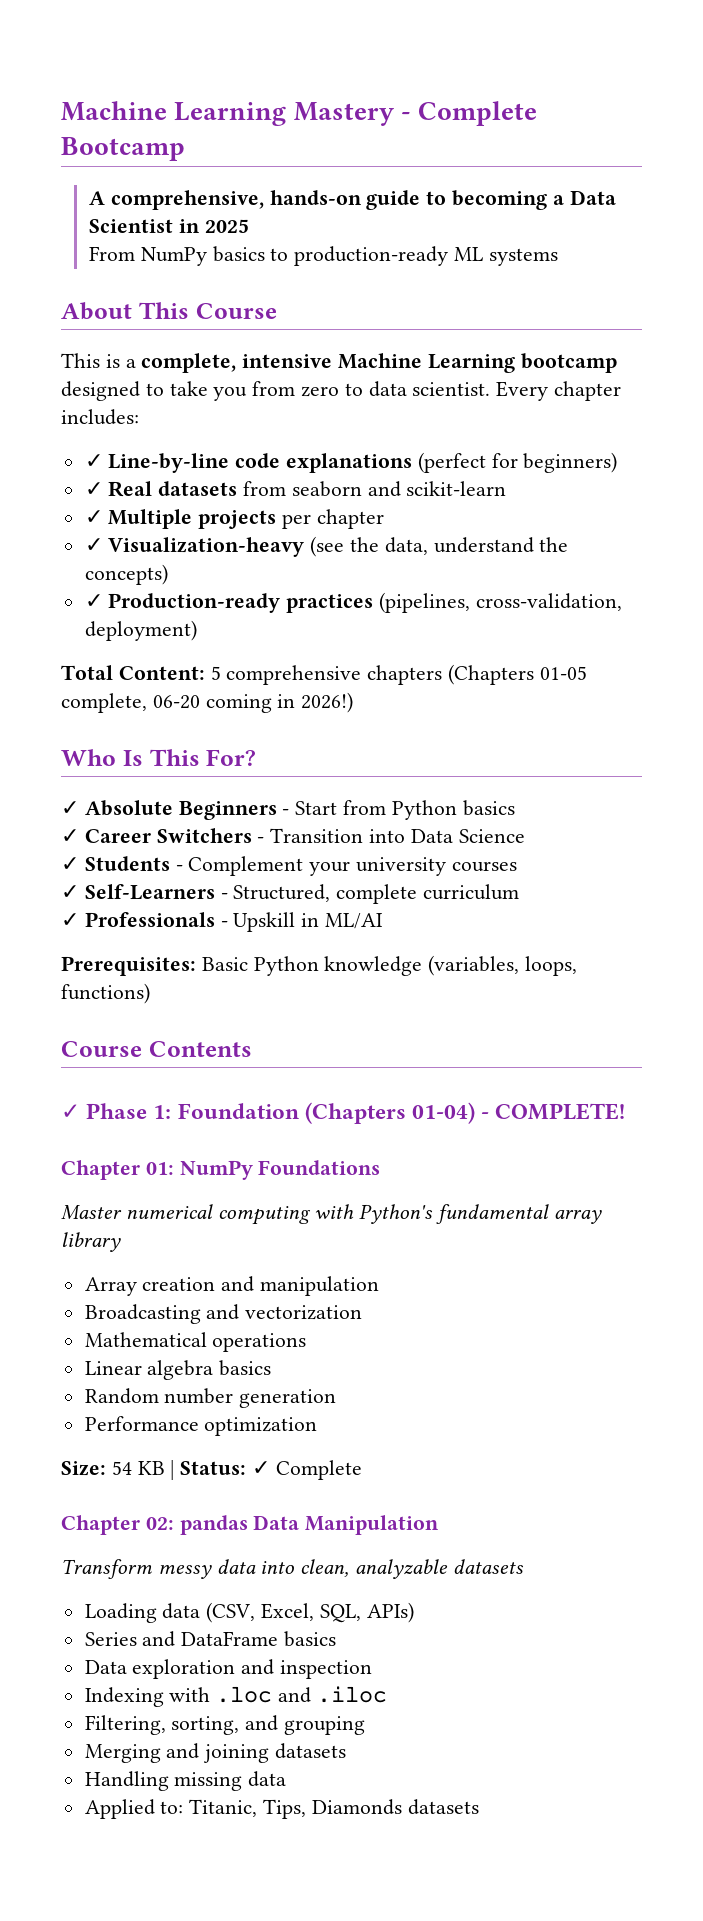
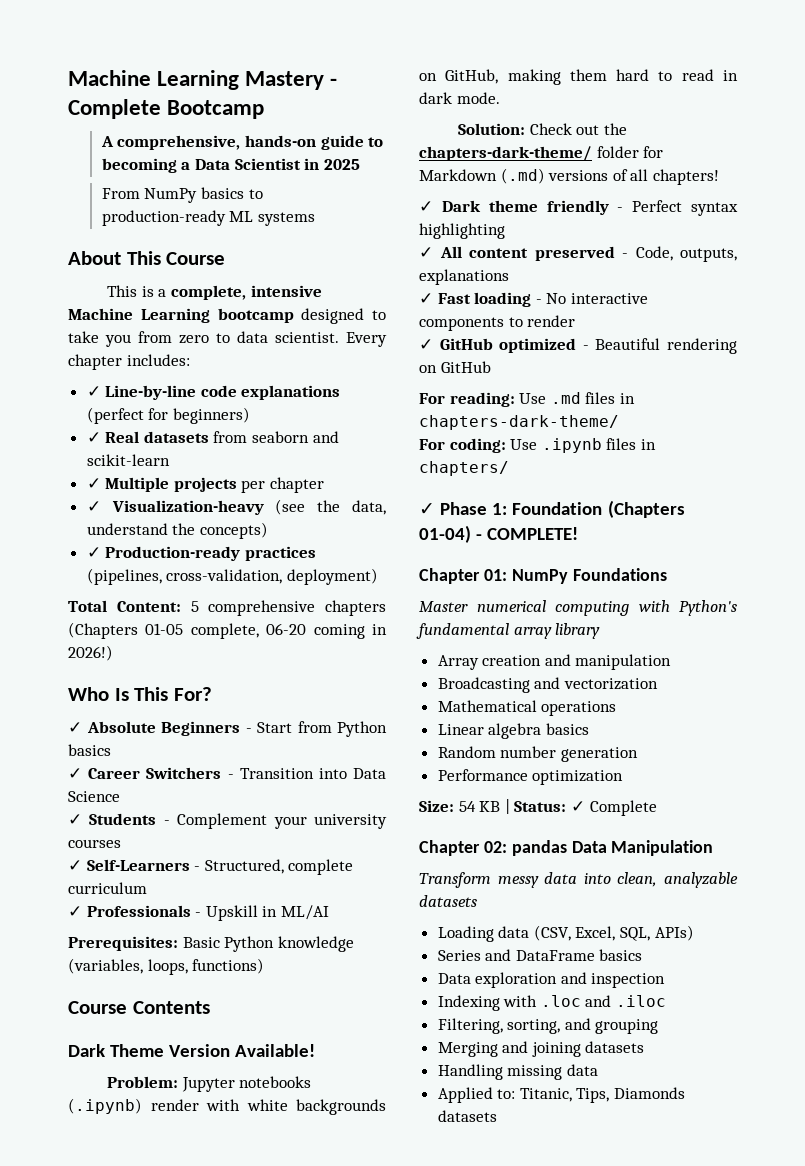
(252, 1049) none -> [68,1044,316,1057] [107,1076,312,1092] [68,1098,386,1115] [419,69,738,85] [419,92,500,104] [458,123,627,135] [419,146,664,161] [419,168,719,185] [419,200,738,216] [419,223,505,239] [419,246,737,262] [419,269,509,285] [419,292,648,307] [419,315,576,331] [419,338,737,354] [419,361,491,373] [419,392,635,407] [419,415,619,430] [419,438,656,453] [419,461,509,476] // Dark Theme Version Available! // Problem: Jupyter notebooks (.ipynb) render with white backgrounds on GitHub, making them hard to read in dark mode. // Solution: Check out the chapters-dark-theme/ folder for Markdown (.md) versions of all chapters! // ✓ Dark theme friendly - Perfect syntax highlighting // ✓ All content preserved - Code, outputs, explanations // ✓ Fast loading - No interactive components to render // ✓ GitHub optimized - Beautiful rendering on GitHub // For reading: Use .md files in chapters-dark-theme/ // For coding: Use .ipynb files in chapters/

